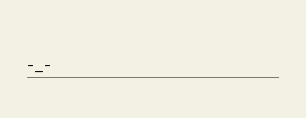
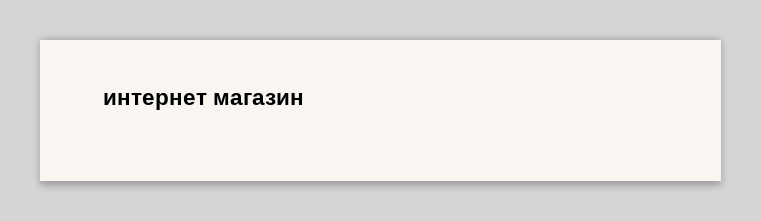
[27,65,51,73] -_- -> [103,93,305,110] интернет магазин

